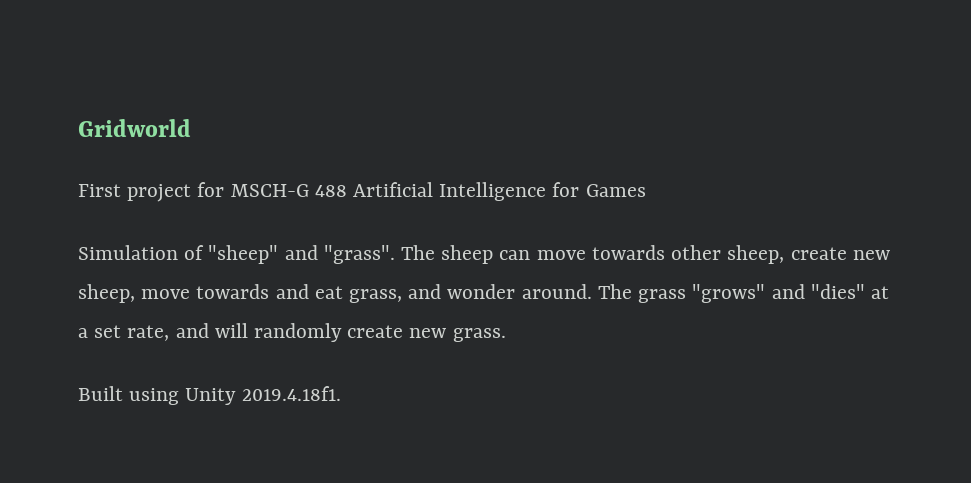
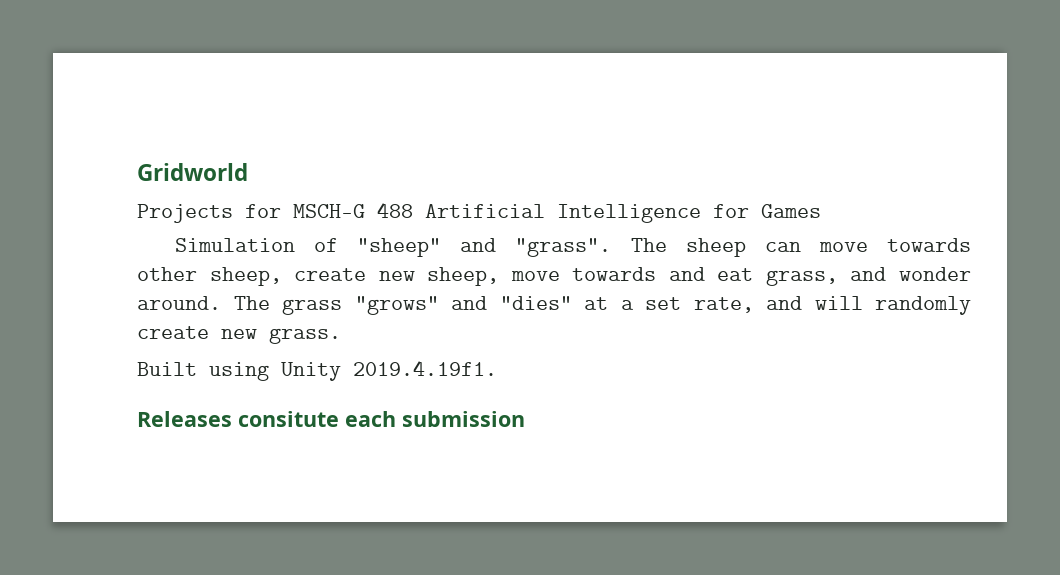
[78,184,192,202] First project -> [137,204,233,223] Projects
[241,386,341,401] 2019.4.18f1. -> [353,360,497,376] [137,411,525,427] 2019.4.19f1. // Releases consitute each submission

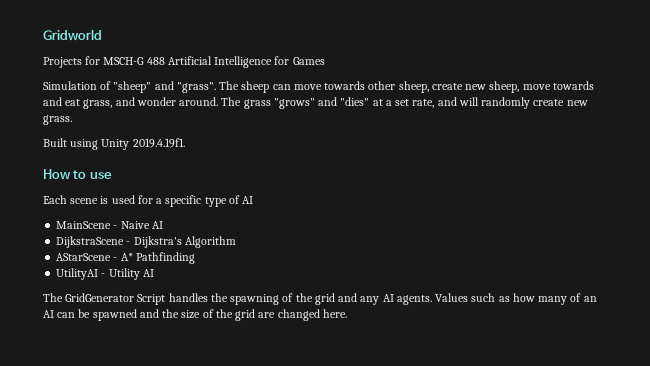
[137,411,525,427] Releases consitute each submission -> [43,169,112,180] [43,195,254,207] [56,221,163,229] [56,236,236,248] [56,252,195,264] [56,268,154,280] [43,293,597,305] [43,309,347,321] How to use // Each scene is used for a specific type of AI // MainScene - Naive AI // DijkstraScene - Dijkstra's Algorithm // AStarScene - A* Pathfinding // UtilityAI - Utility AI // The GridGenerator Script handles the spawning of the grid and any AI agents. Values such as how many of an AI can be spawned and the size of the grid are changed here.

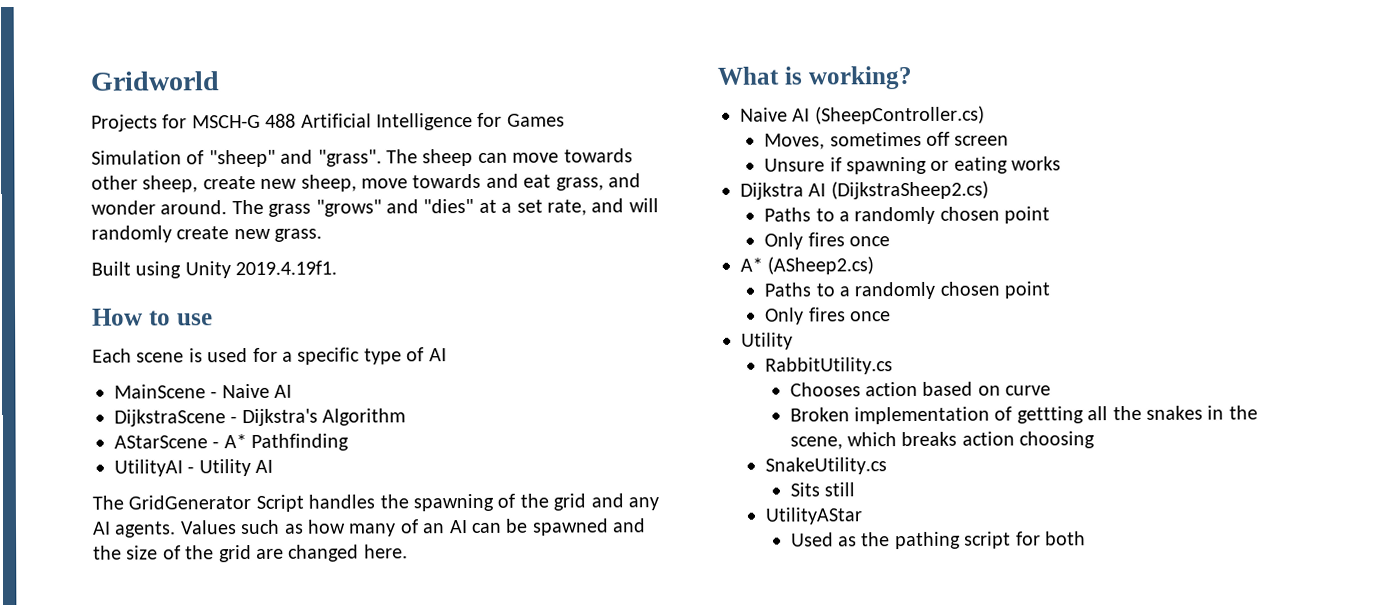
(347, 313) none -> [717,65,913,90] [740,105,985,125] [764,131,1010,150] [764,156,1062,175] [740,180,989,200] [764,206,1051,225] [764,232,891,250] [740,256,875,275] [764,281,1051,300] [765,307,892,325] [741,332,793,350] [765,357,894,375] [789,381,1052,397] [789,405,1258,425] [789,431,1096,450] [765,457,888,475] [789,482,855,497] [765,507,864,525] [790,531,1086,550] // What is working? // Naive AI (SheepController.cs) // Moves, sometimes off screen // Unsure if spawning or eating works // Dijkstra AI (DijkstraSheep2.cs) // Paths to a randomly chosen point // Only fires once // A* (ASheep2.cs) // Paths to a randomly chosen point // Only fires once // Utility // RabbitUtility.cs // Chooses action based on curve // Broken implementation of gettting all the snakes in the scene, which breaks action choosing // SnakeUtility.cs // Sits still // UtilityAStar // Used as the pathing script for both

